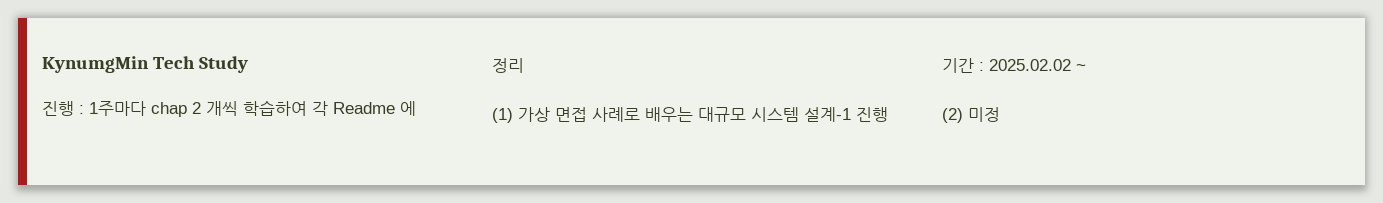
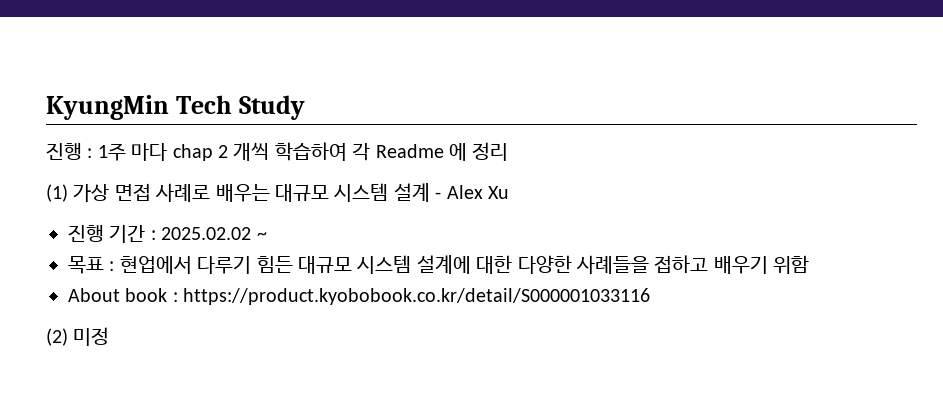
[42,56,149,73] KynumgMin -> [46,95,169,120] KyungMin
[89,101,146,116] 1주마다 -> [97,143,168,161] 1주 마다
[804,107,851,122] 설계-1 -> [393,183,509,202] 설계 - Alex Xu //
(1086, 67) none -> [68,255,810,274] [68,288,651,305] // 목표 : 현업에서 다루기 힘든 대규모 시스템 설계에 대한 다양한 사례들을 접하고 배우기 위함 // About book : https://product.kyobobook.co.kr/detail/S000001033116

